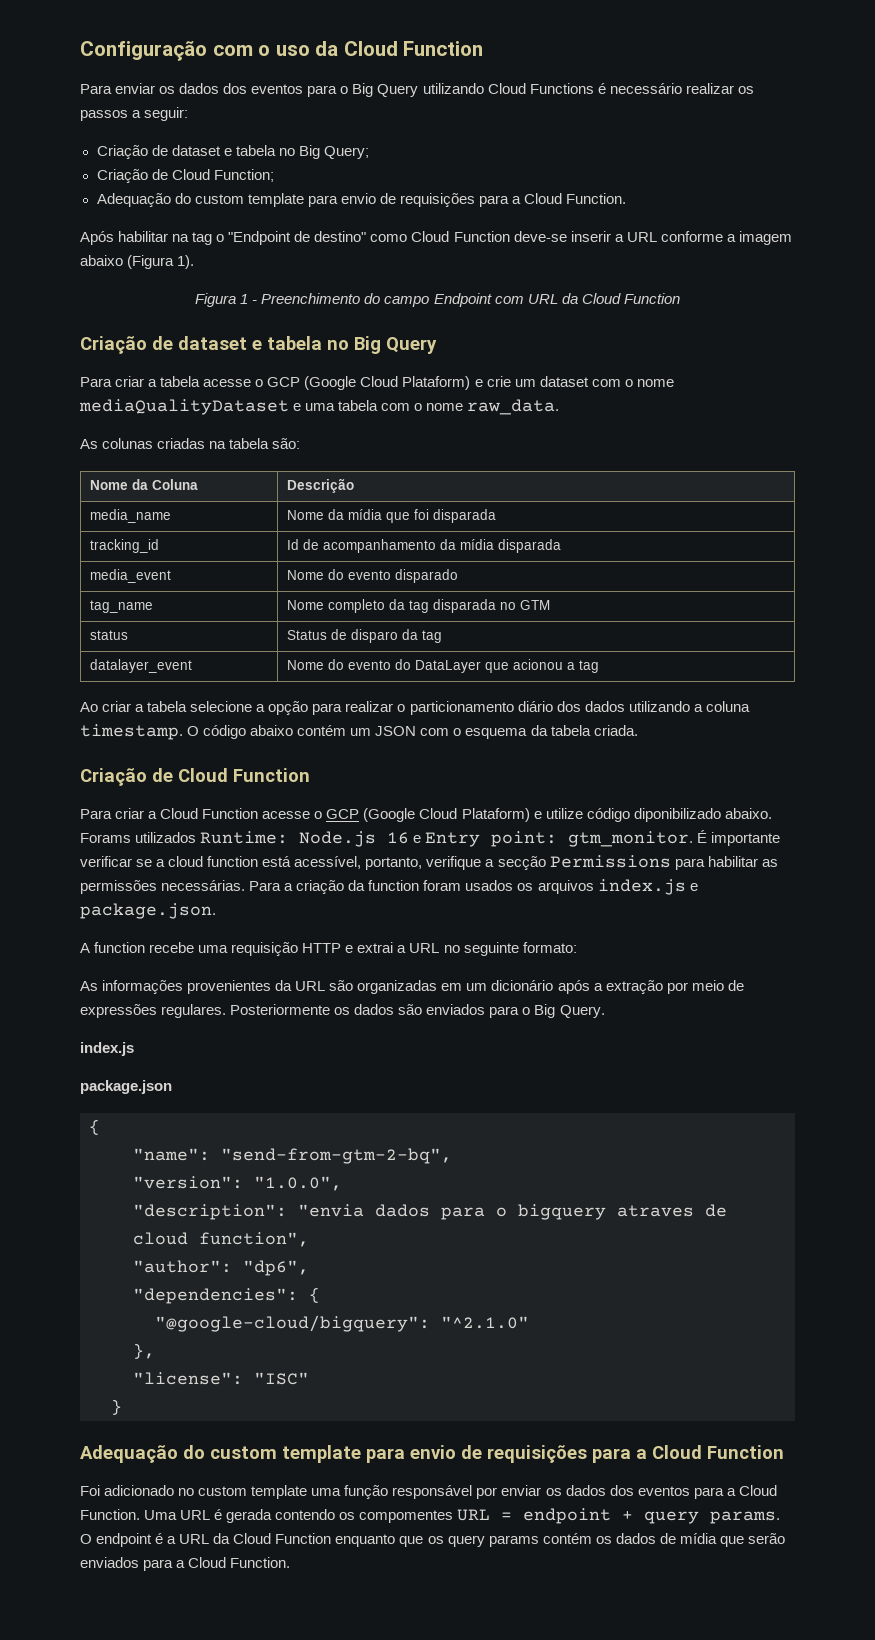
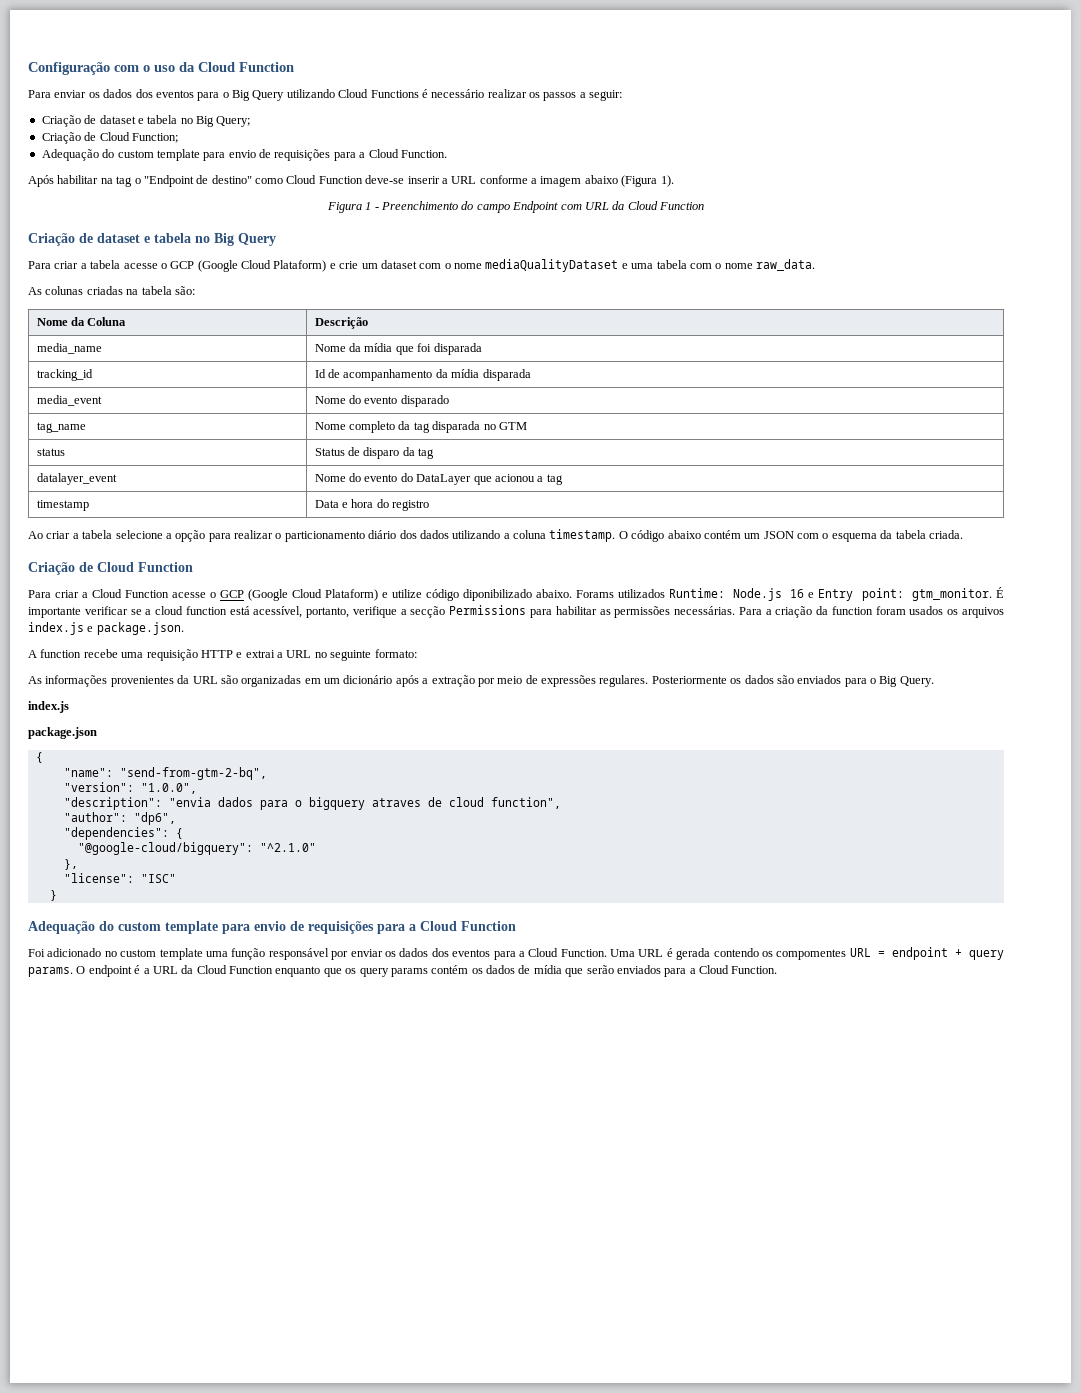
(599, 666) none -> [36,500,89,511] [314,499,430,511] // timestamp | Data e hora do registro

